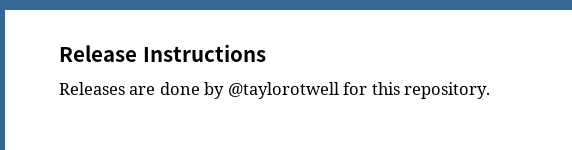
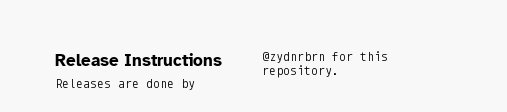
[227,82,339,99] @taylorotwell -> [262,52,325,63] @zydnrbrn

